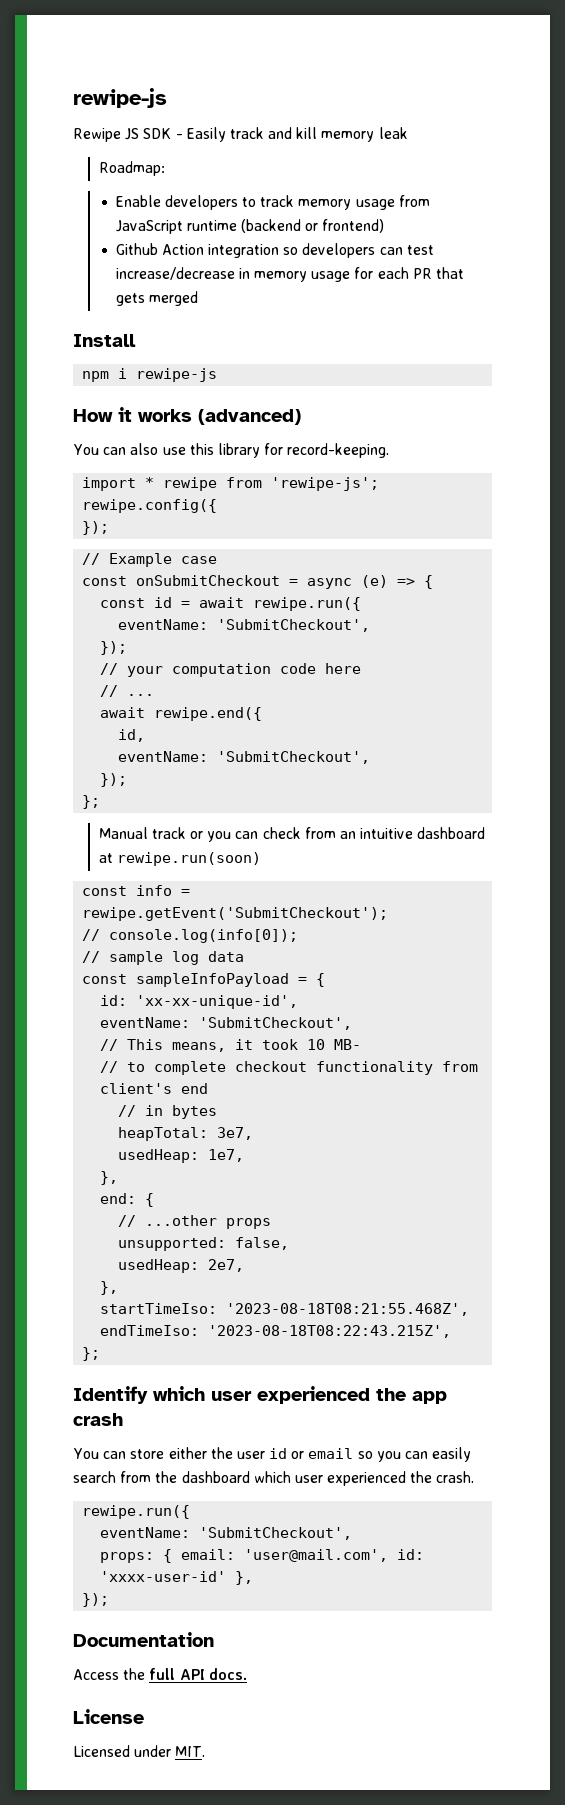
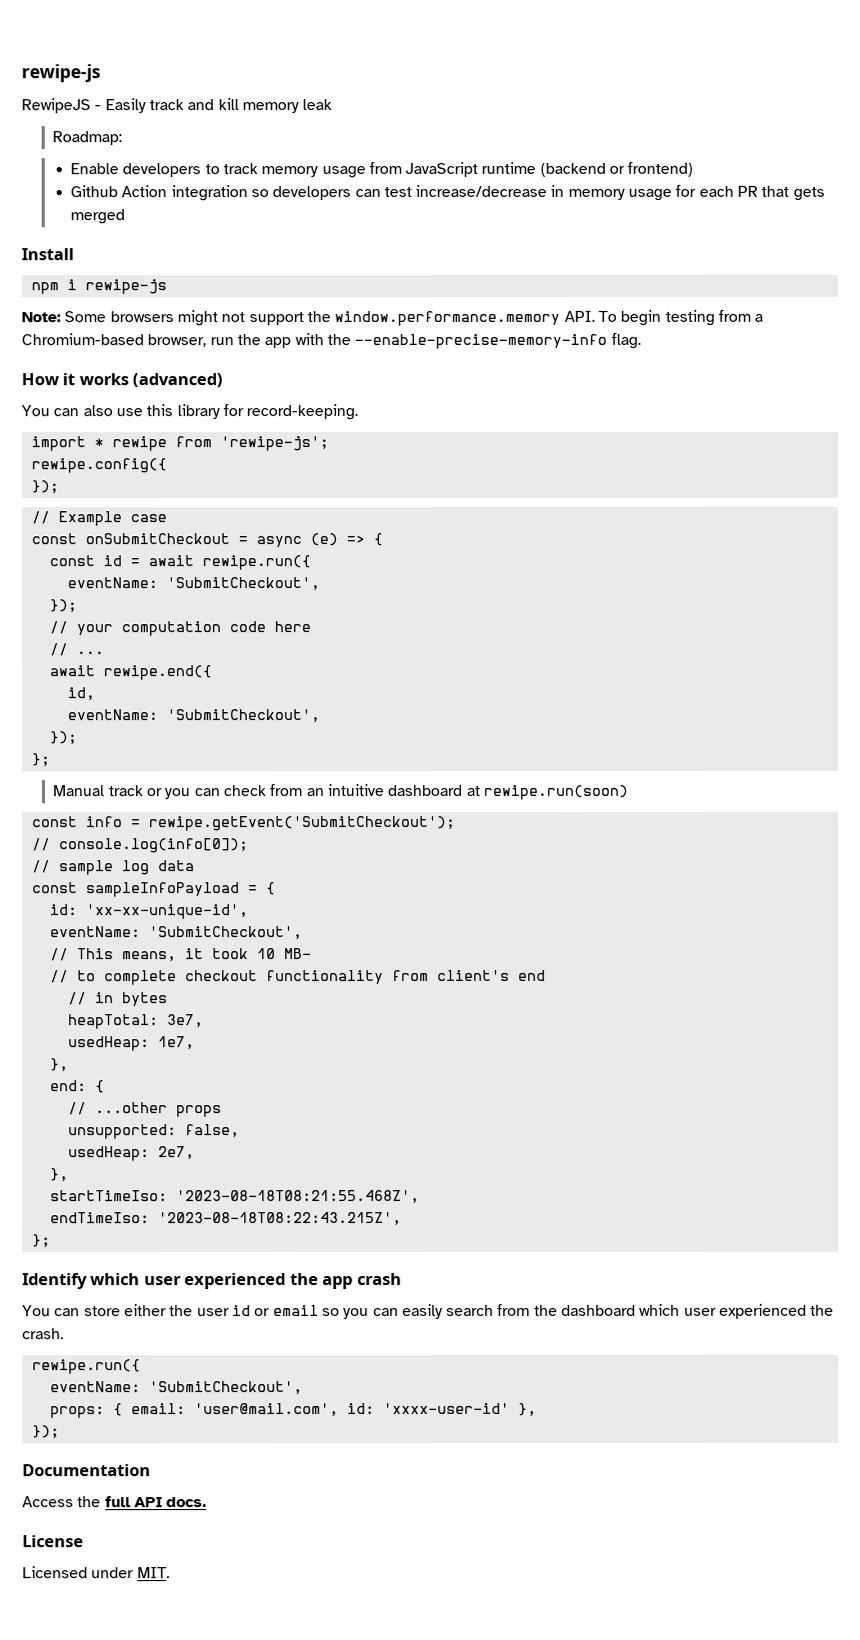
[73,88,167,108] [73,128,172,142] rewipe-js // Rewipe JS SDK -> [21,64,101,83] [21,98,91,114] rewipe-js // RewipeJS
(218, 375) none -> [21,309,764,327] [21,332,641,350] // Note: Some browsers might not support the window.performance.memory API. To begin testing from a Chromium-based browser, run the app with the --enable-precise-memory-info flag.

